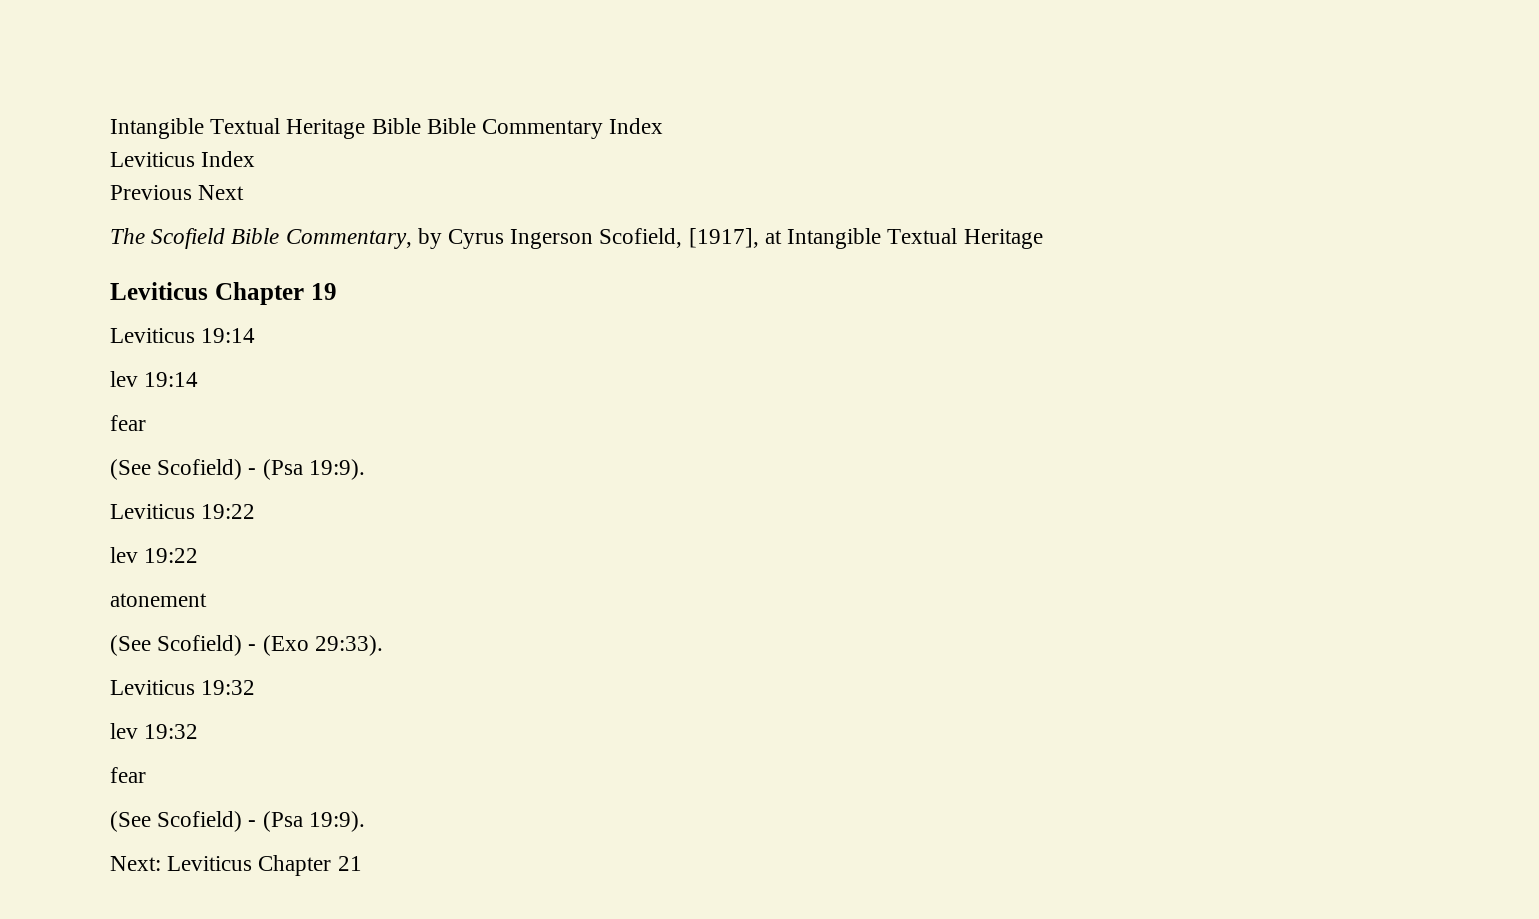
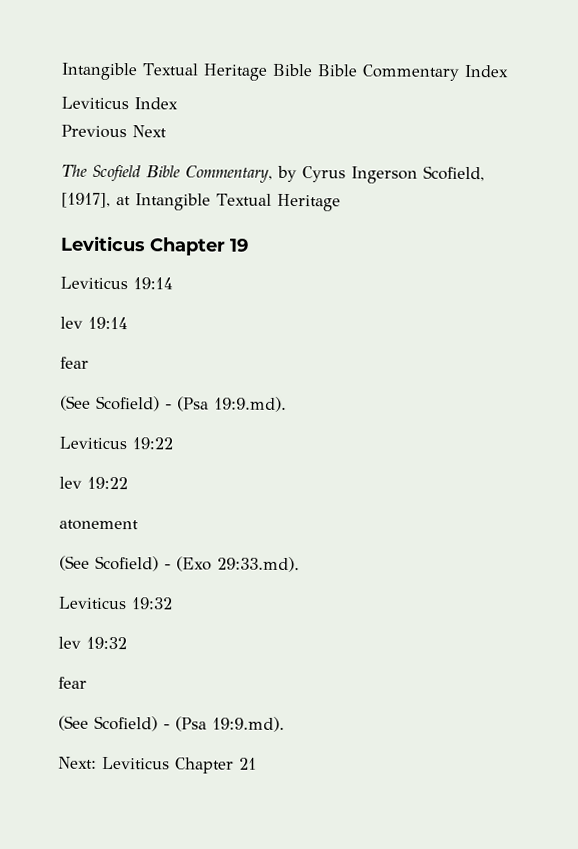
[308,459,365,480] 19:9). -> [214,396,287,412] 19:9.md).
[314,635,383,656] 29:33). -> [217,556,300,573] 29:33.md).
[308,811,365,832] 19:9). -> [212,716,285,732] 19:9.md).

